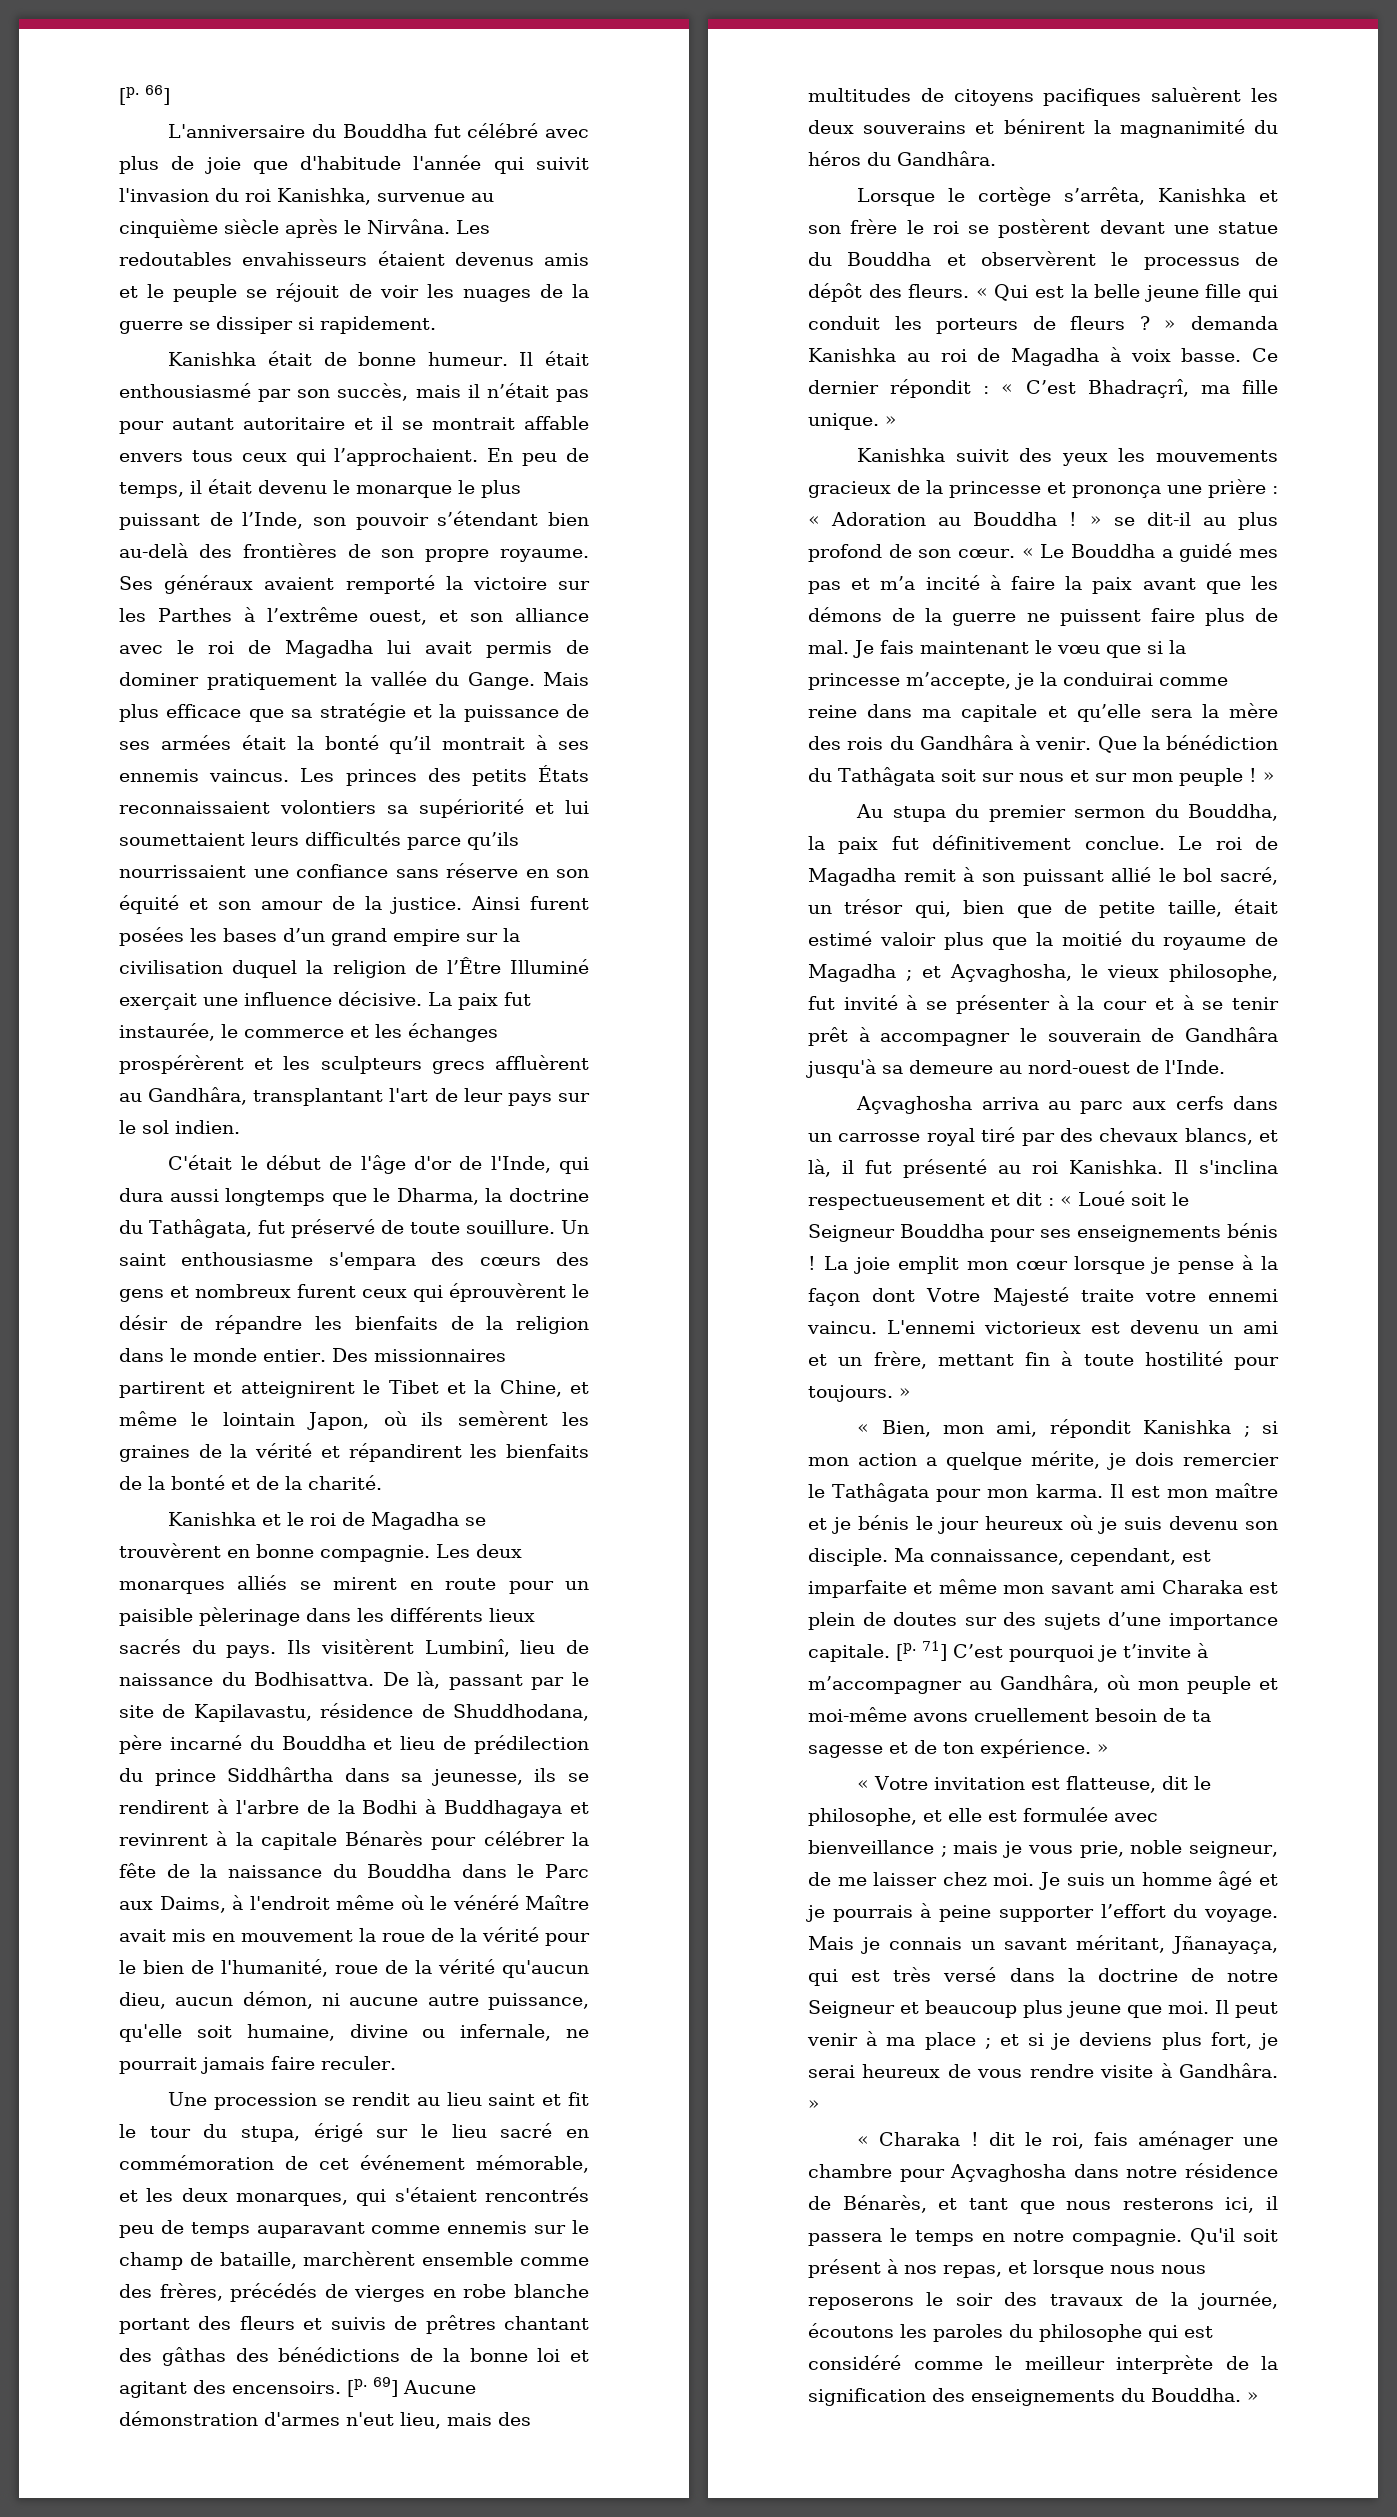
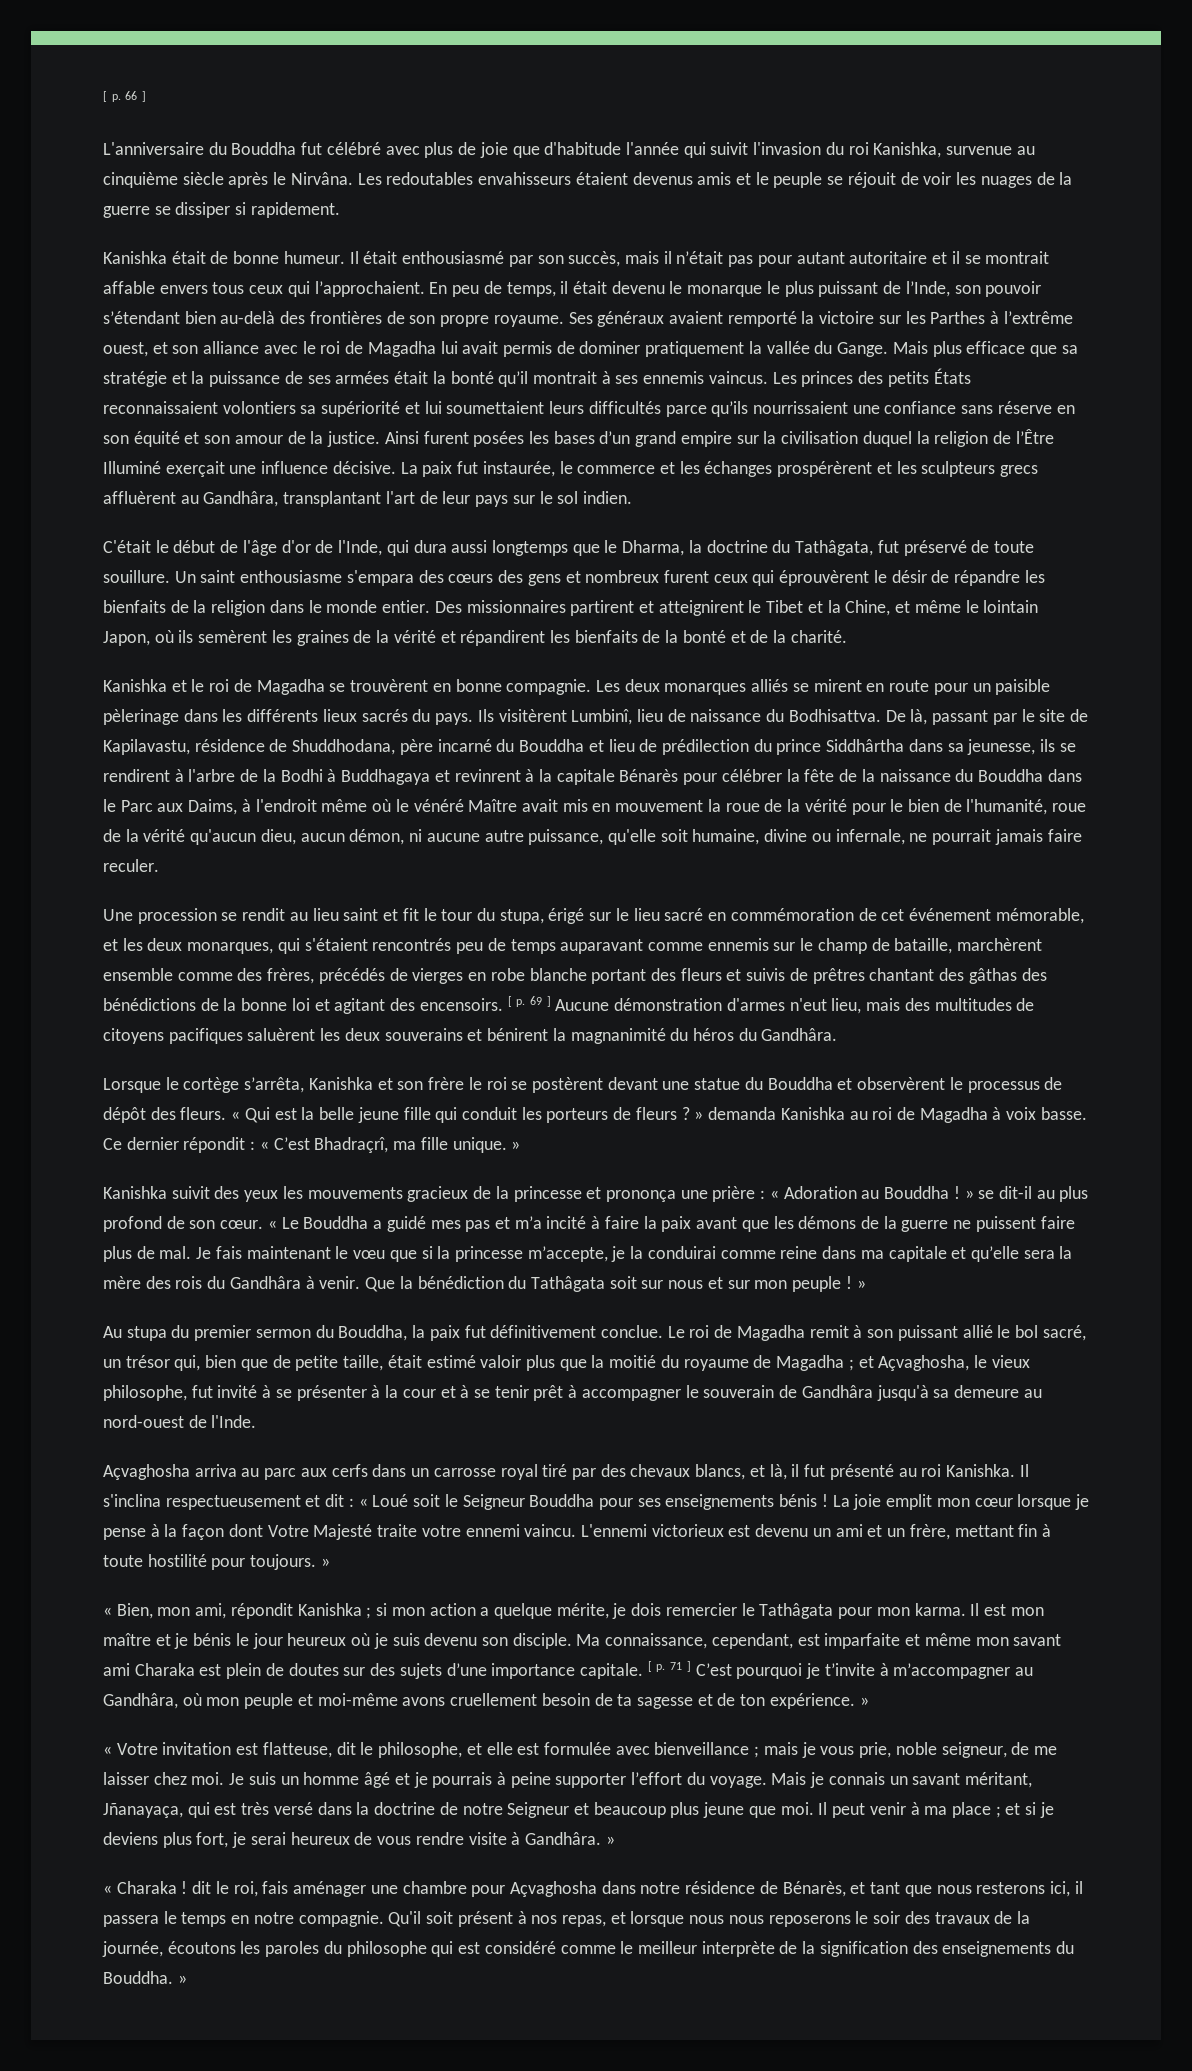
[119,85,170,105] [p. 66] -> [103,91,147,102] [ p. 66 ]
[347,2377,398,2397] [p. 69] -> [507,996,551,1007] [ p. 69 ]
[896,1641,947,1661] [p. 71] -> [647,1661,691,1672] [ p. 71 ]

